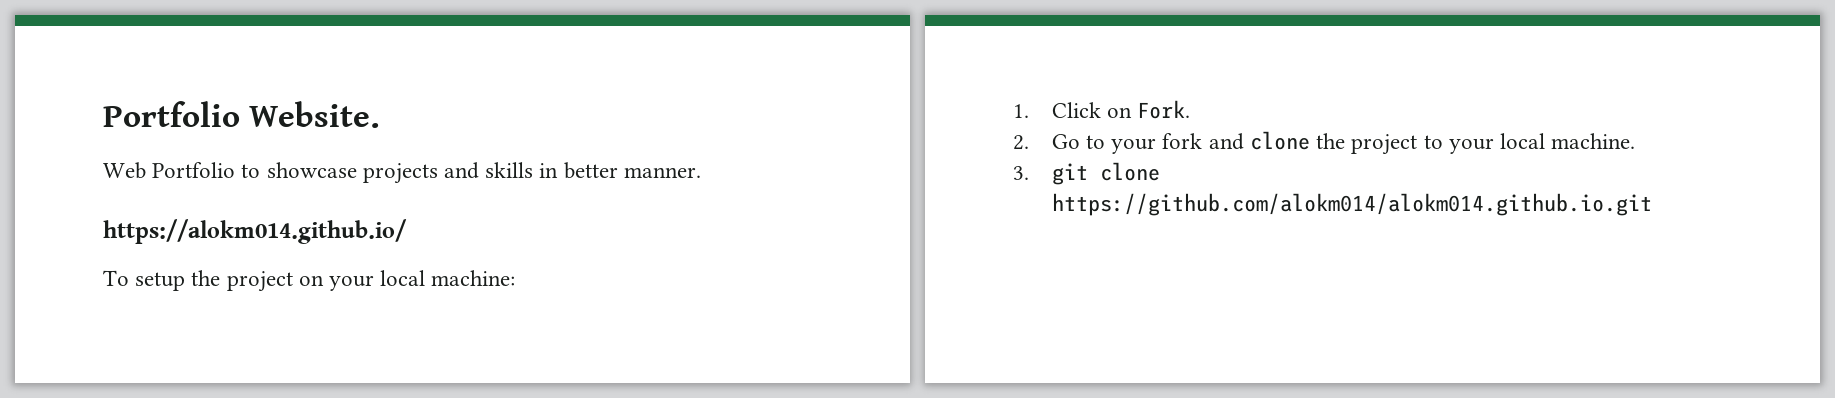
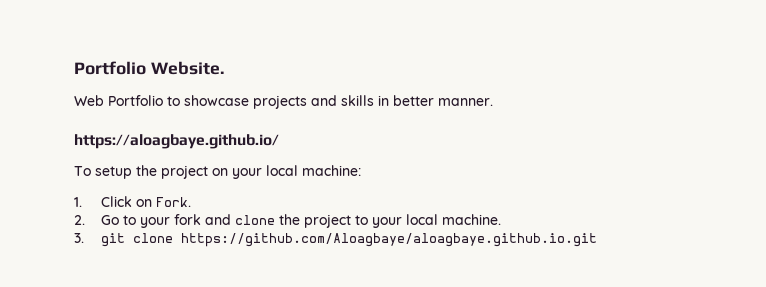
[103,219,407,244] https://alokm014.github.io/ -> [74,134,279,149] https://aloagbaye.github.io/
[1051,193,1652,216] https://github.com/alokm014/alokm014.github.io.git -> [181,233,598,247] https://github.com/Aloagbaye/aloagbaye.github.io.git

